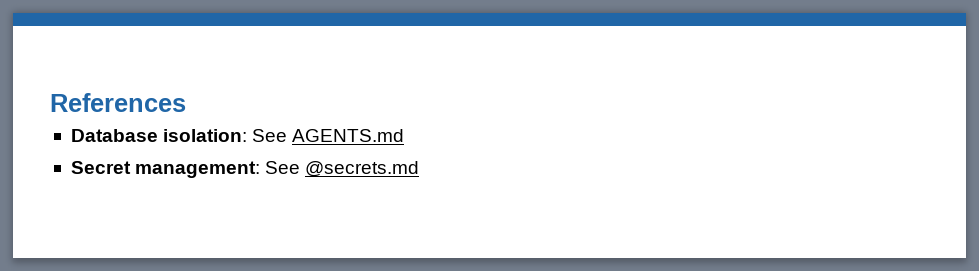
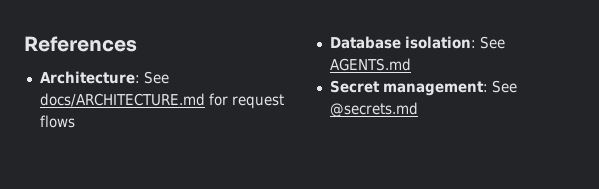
(186, 102) none -> [39,71,169,84] [39,93,284,109] [39,115,75,128] // Architecture: See docs/ARCHITECTURE.md for request flows

